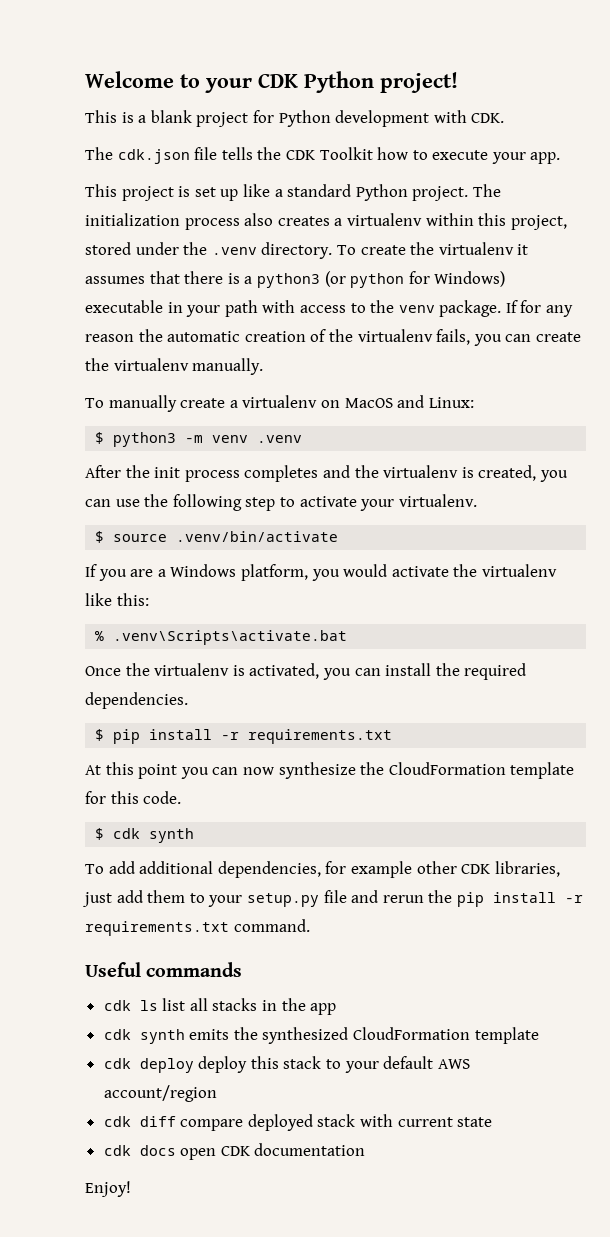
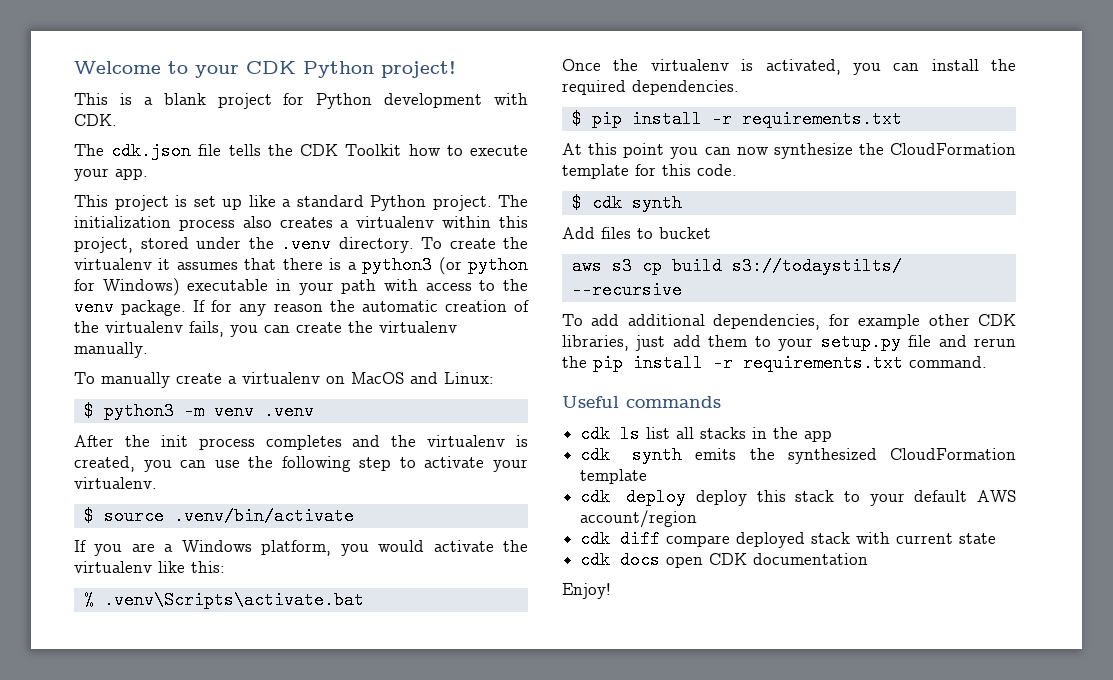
(195, 835) none -> [562,227,711,239] [571,257,902,275] [571,281,682,299] // Add files to bucket // aws s3 cp build s3://todaystilts/ --recursive

